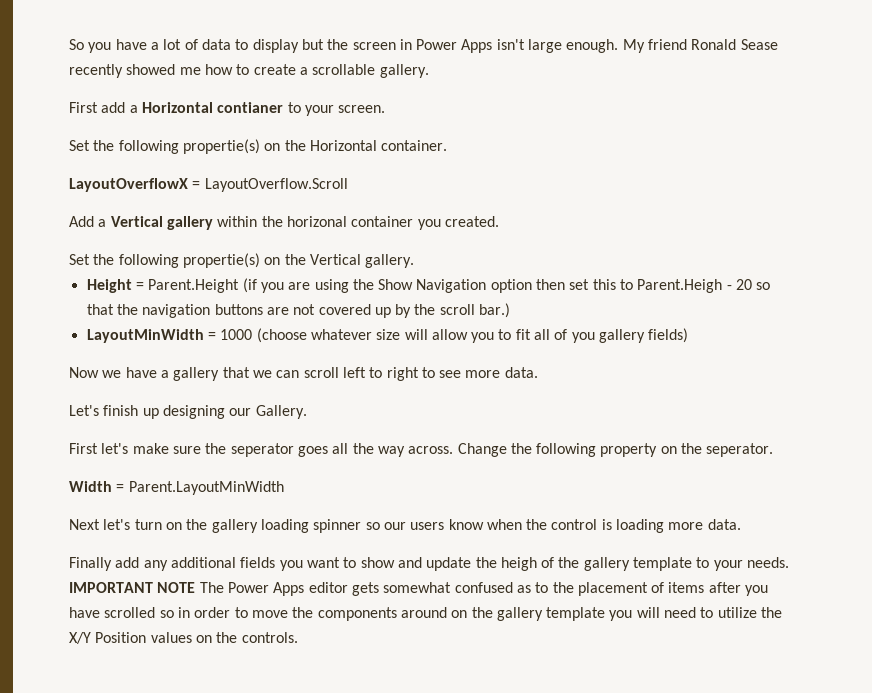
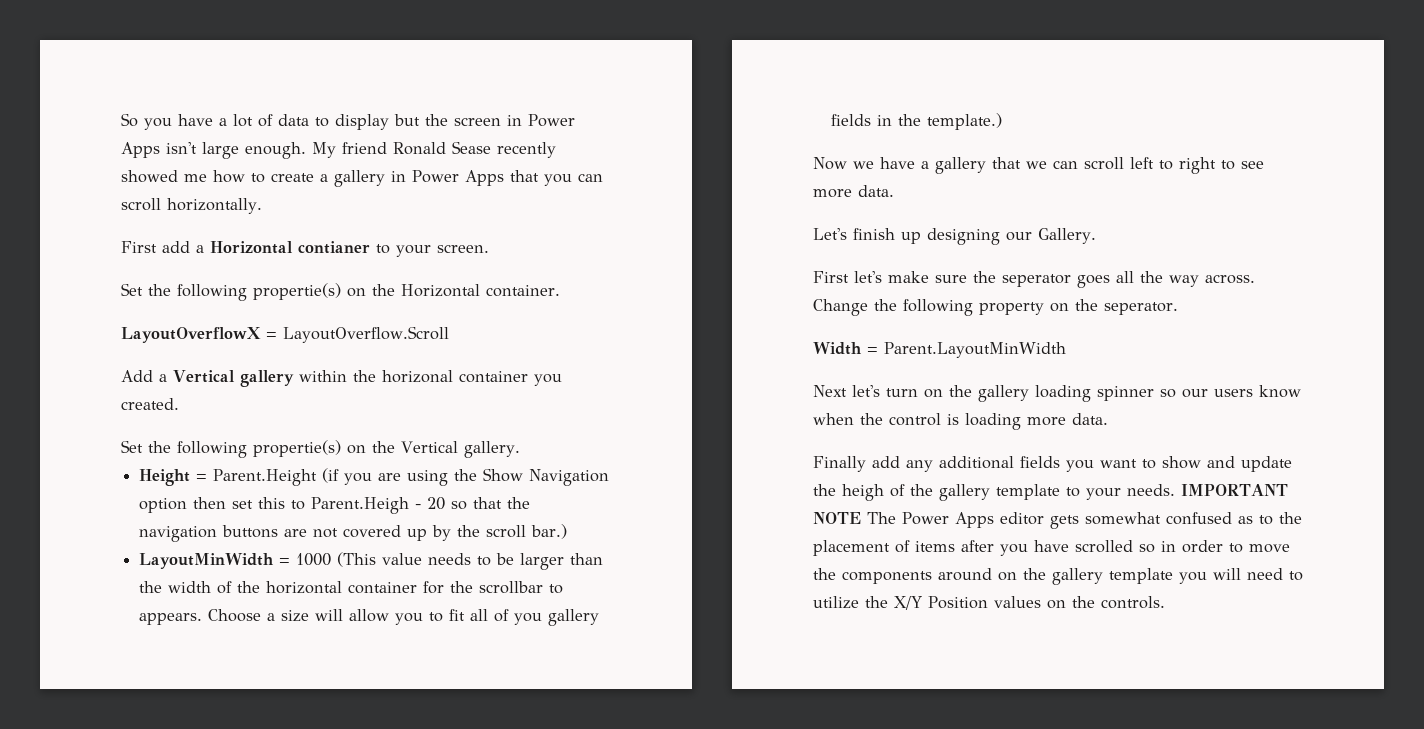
[312,64,429,78] scrollable gallery. -> [334,170,603,187] [121,198,262,214] gallery in Power Apps that you can scroll horizontally.
[256,328,372,343] (choose whatever -> [337,552,604,570] [139,581,564,594] [139,609,276,625] (This value needs to be larger than the width of the horizontal container for the scrollbar to appears. Choose a
[648,328,689,343] fields) -> [831,113,1003,130] fields in the template.)

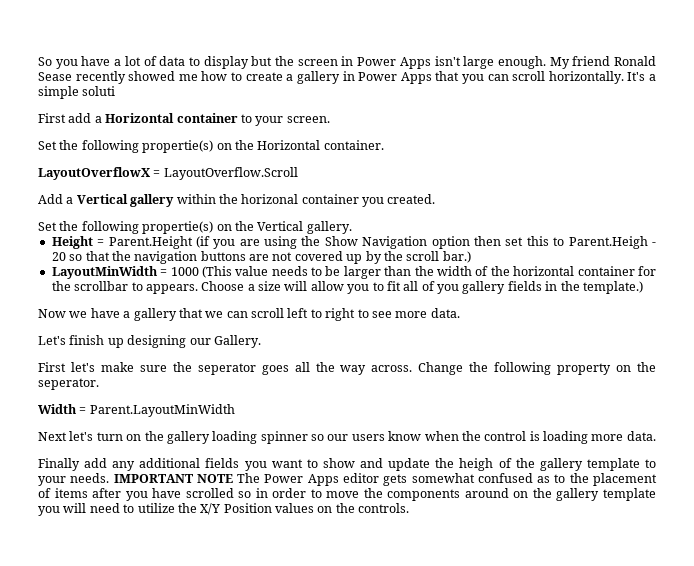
(262, 206) none -> [627,72,656,81] [38,86,116,99] It's a simple soluti
[298,241,370,254] contianer -> [176,113,238,123] container

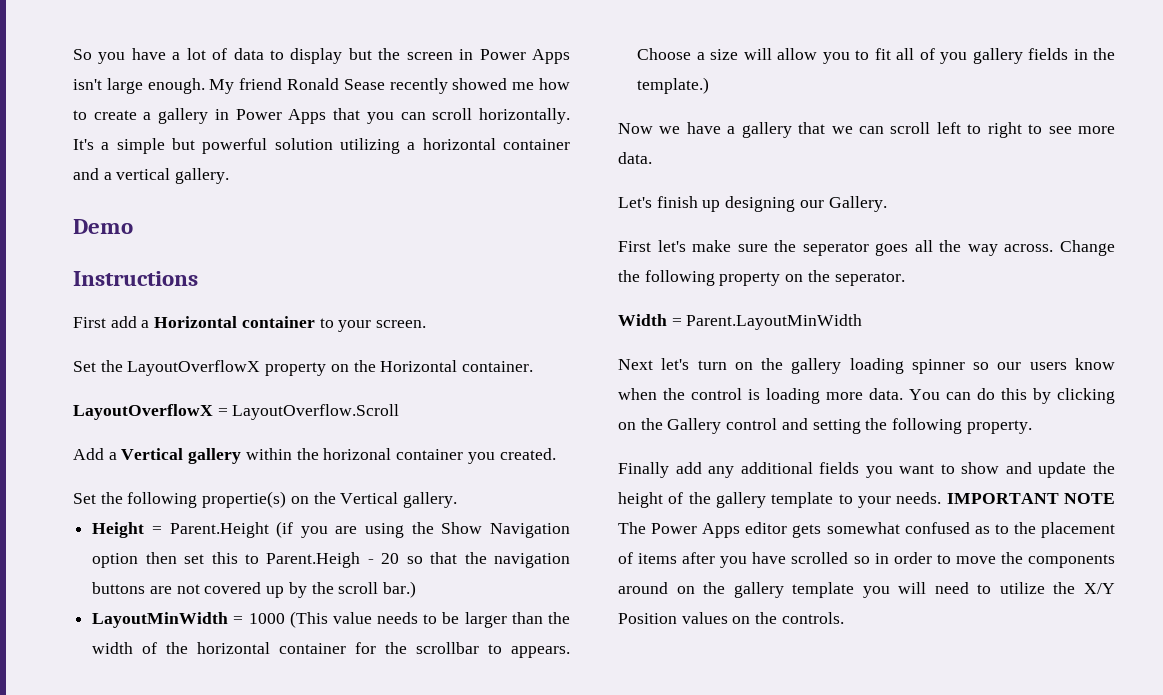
[82,86,116,96] soluti -> [172,138,570,154] [73,168,230,184] [73,219,133,234] [73,271,198,286] but powerful solution utilizing a horizontal container and a vertical gallery. // Demo // Instructions
[81,140,214,153] following propertie(s) -> [127,360,327,376] LayoutOverflowX property
(656, 436) none -> [909,388,1115,404] [618,418,1032,434] You can do this by clicking on the Gallery control and setting the following property.
[459,458,494,471] heigh -> [618,492,663,508] height

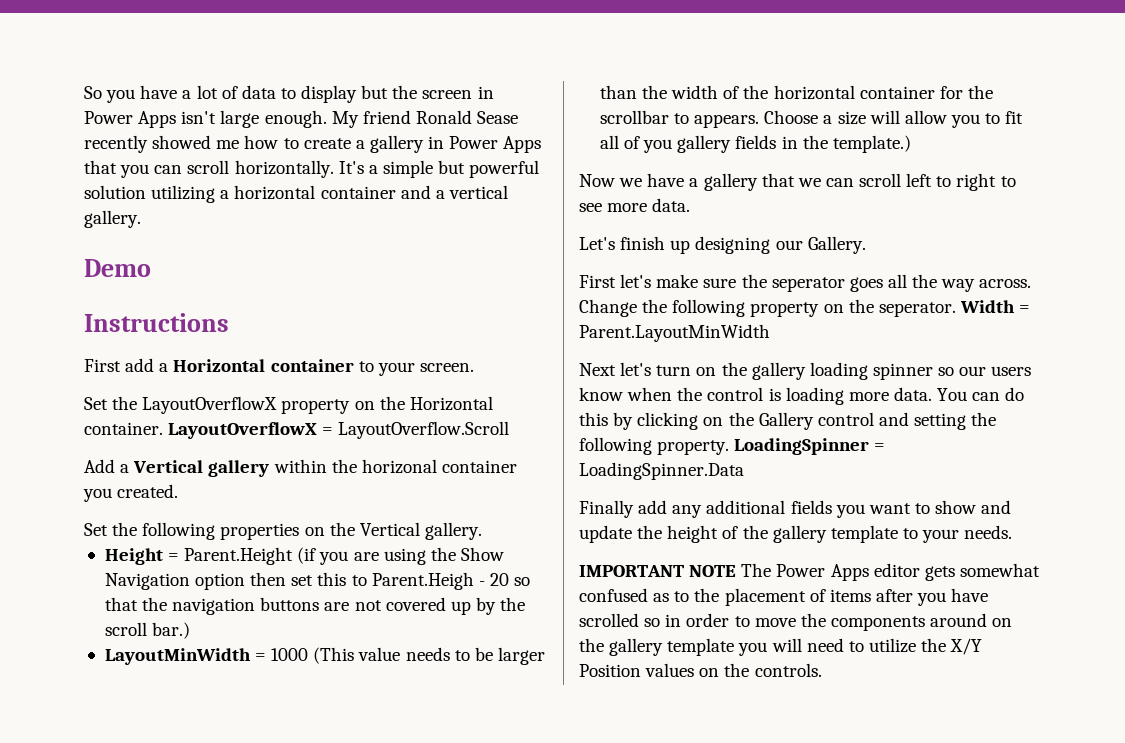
(534, 366) // -> (163, 428) none
[202,491,287,508] propertie(s) -> [220,523,300,540] properties
(905, 279) // -> (956, 309) none
(1032, 427) none -> [734,438,886,455] [579,462,744,480] LoadingSpinner = LoadingSpinner.Data
(942, 498) none -> (1013, 532) //

